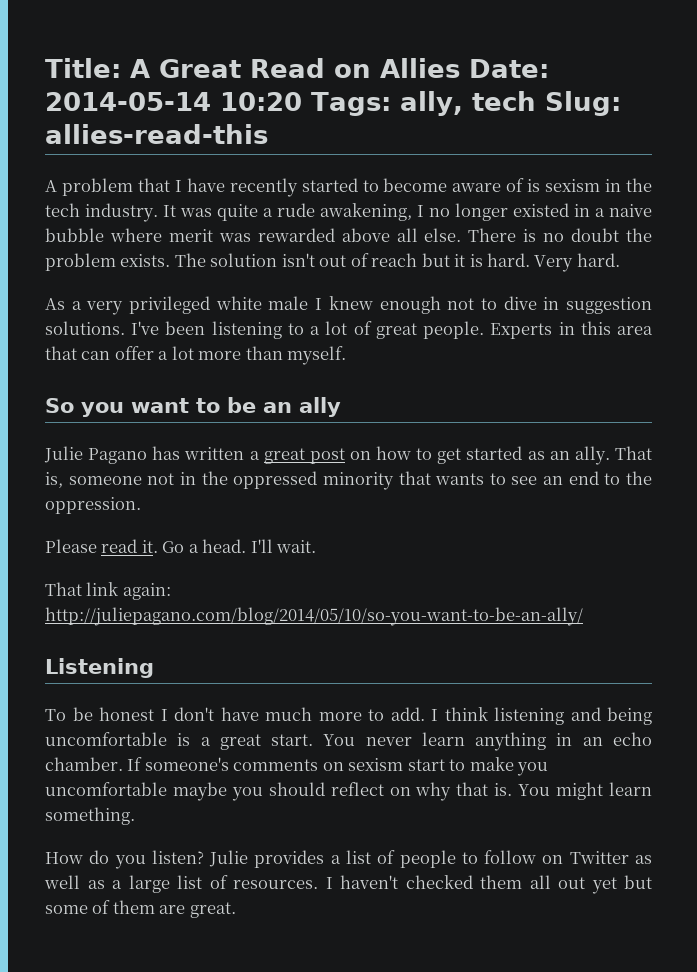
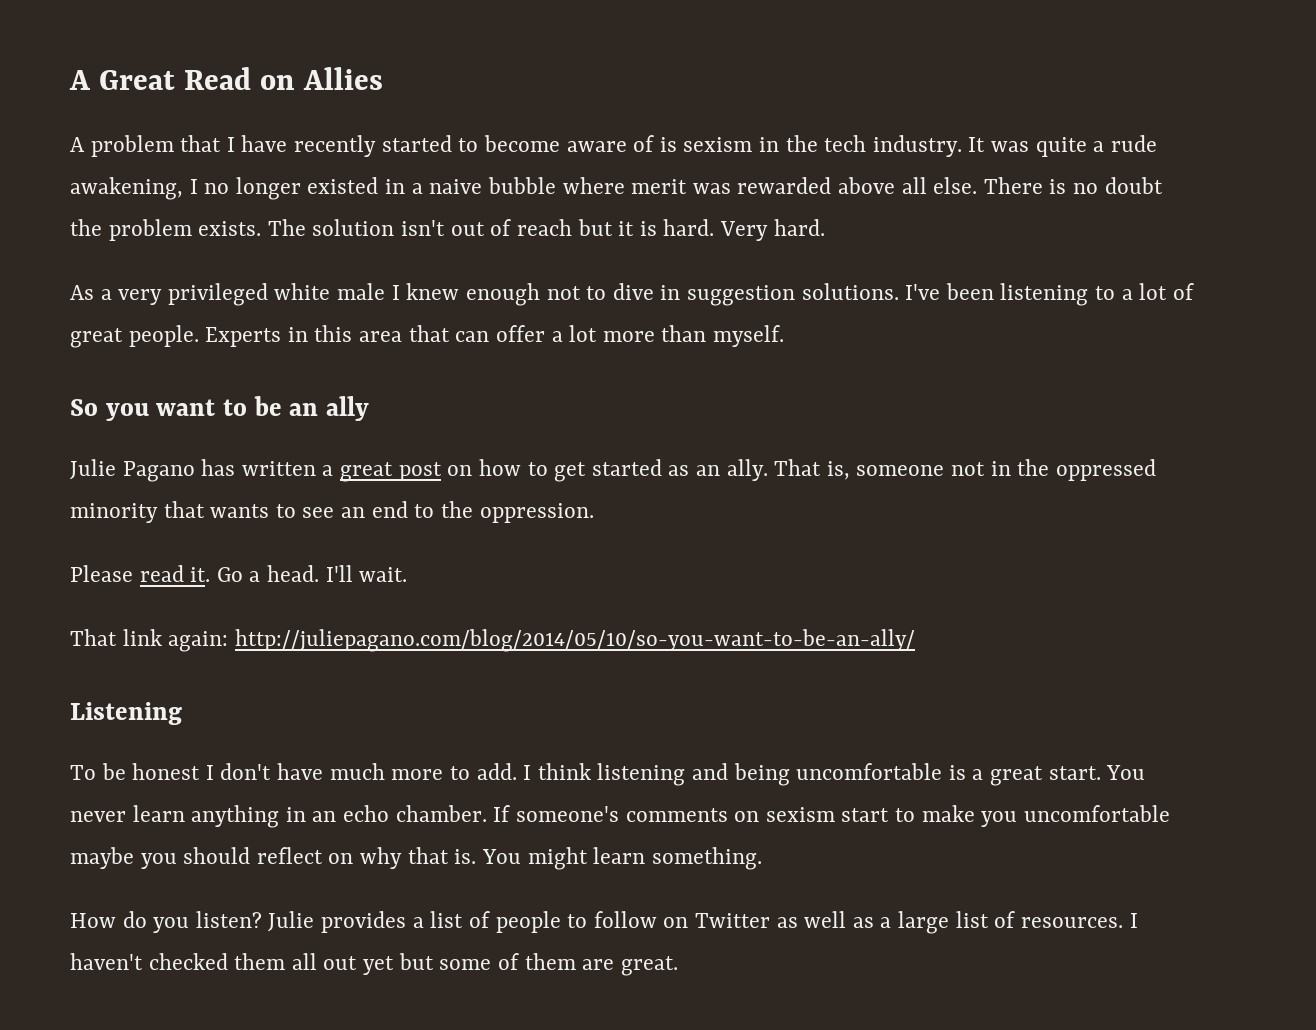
[45,58,121,78] Title: -> (69, 80) none
[469,59,549,78] [45,91,621,116] [45,124,268,144] Date: 2014-05-14 10:20 Tags: ally, tech Slug: allies-read-this -> (384, 78) none

